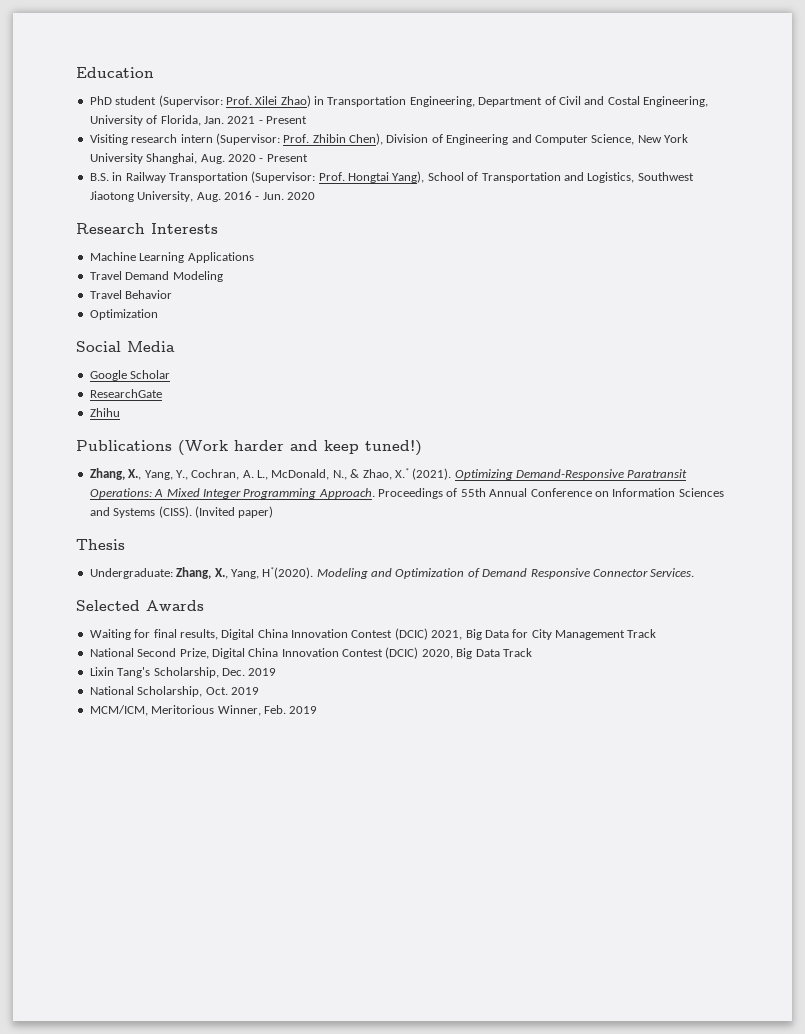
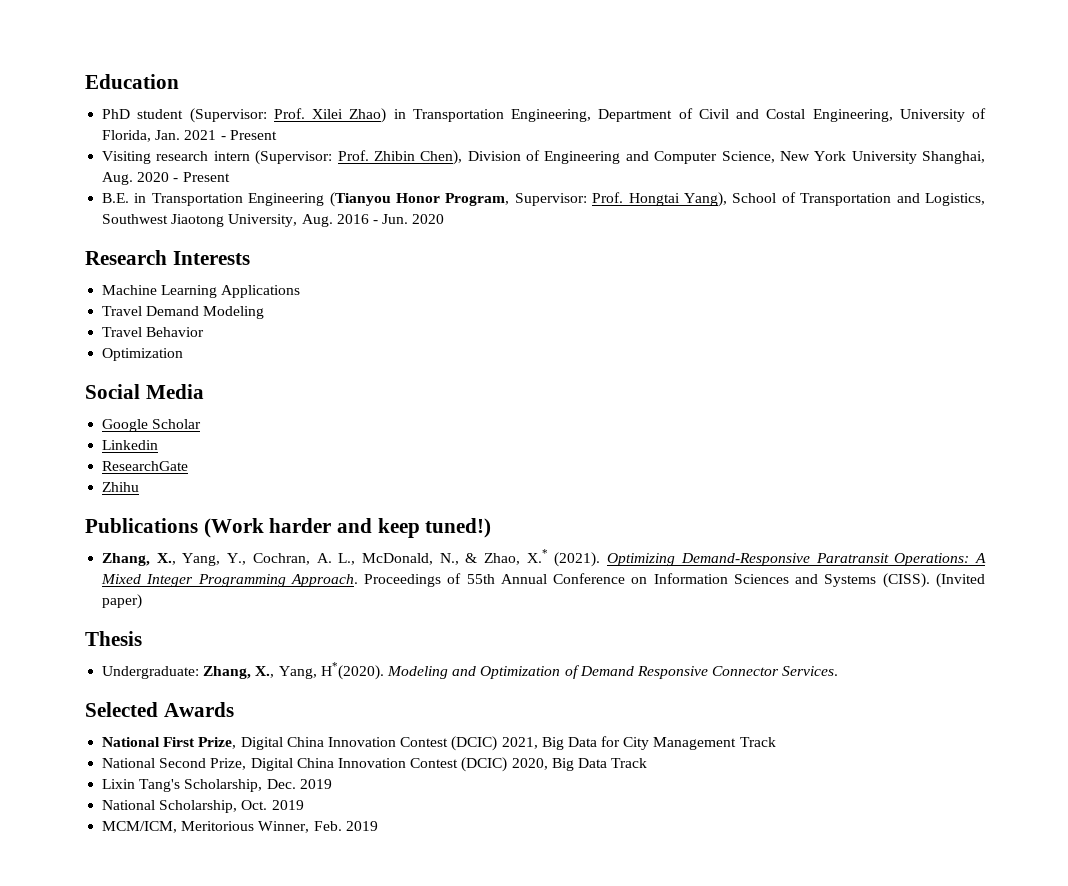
[89,171,316,183] B.S. in Railway Transportation (Supervisor: -> [102,192,587,207] B.E. in Transportation Engineering (Tianyou Honor Program, Supervisor:
(171, 374) none -> [102,440,159,450] // Linkedin
[89,629,218,640] Waiting for final results, -> [102,737,237,749] National First Prize,

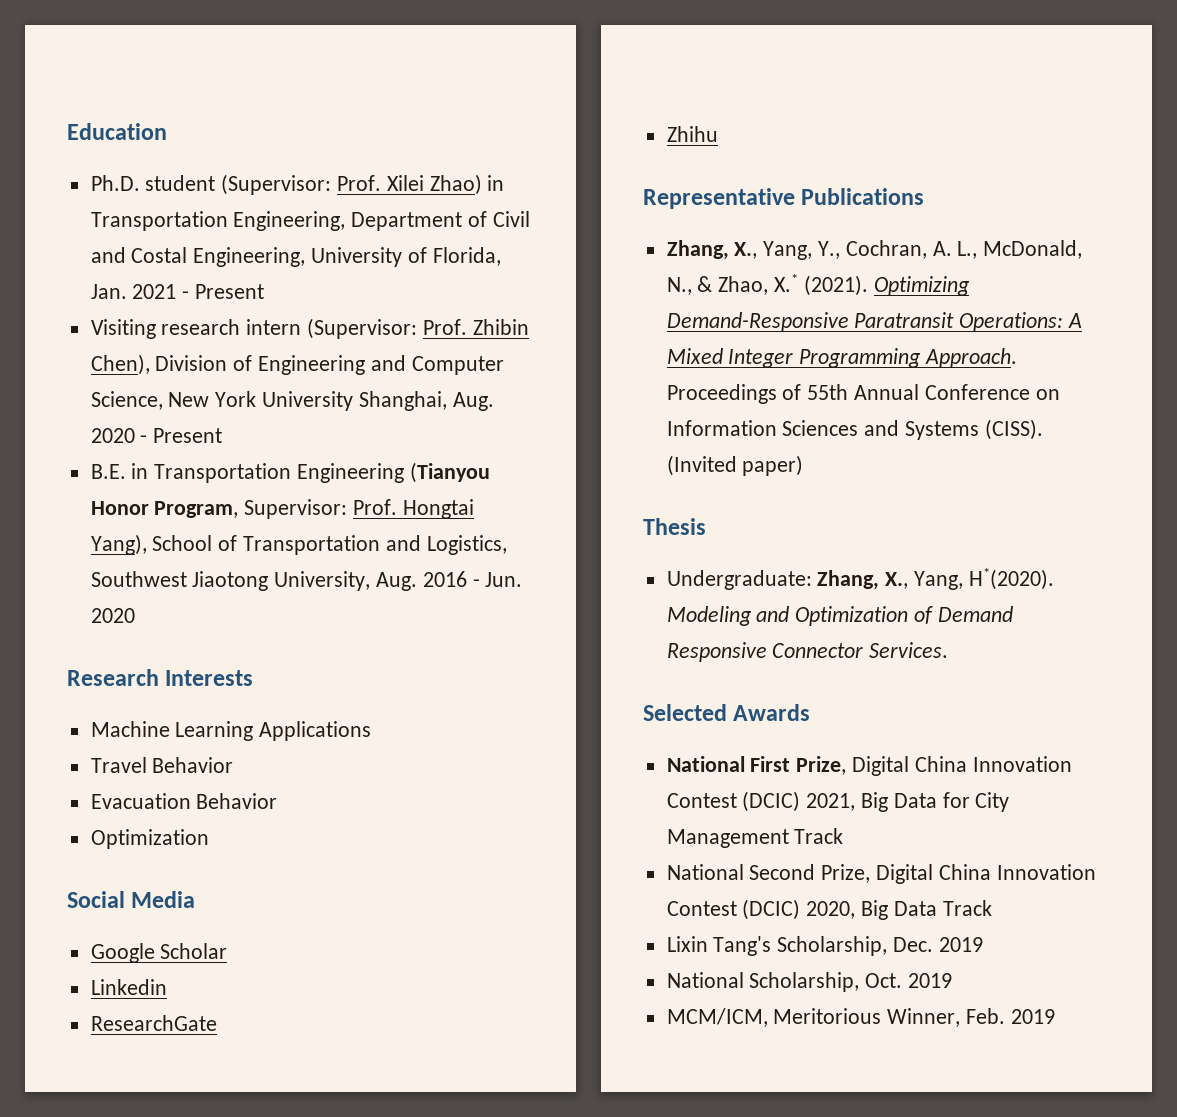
[102,109,131,119] PhD -> [90,175,140,191] Ph.D.
[146,306,265,319] [102,327,143,337] Demand Modeling // Travel -> [152,757,234,773] [90,793,191,809] Behavior // Evacuation
(140, 487) none -> [643,188,795,209] Representative
[203,518,492,538] (Work harder and keep tuned!) -> (925, 196) none

